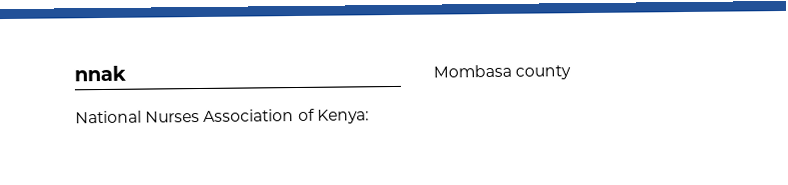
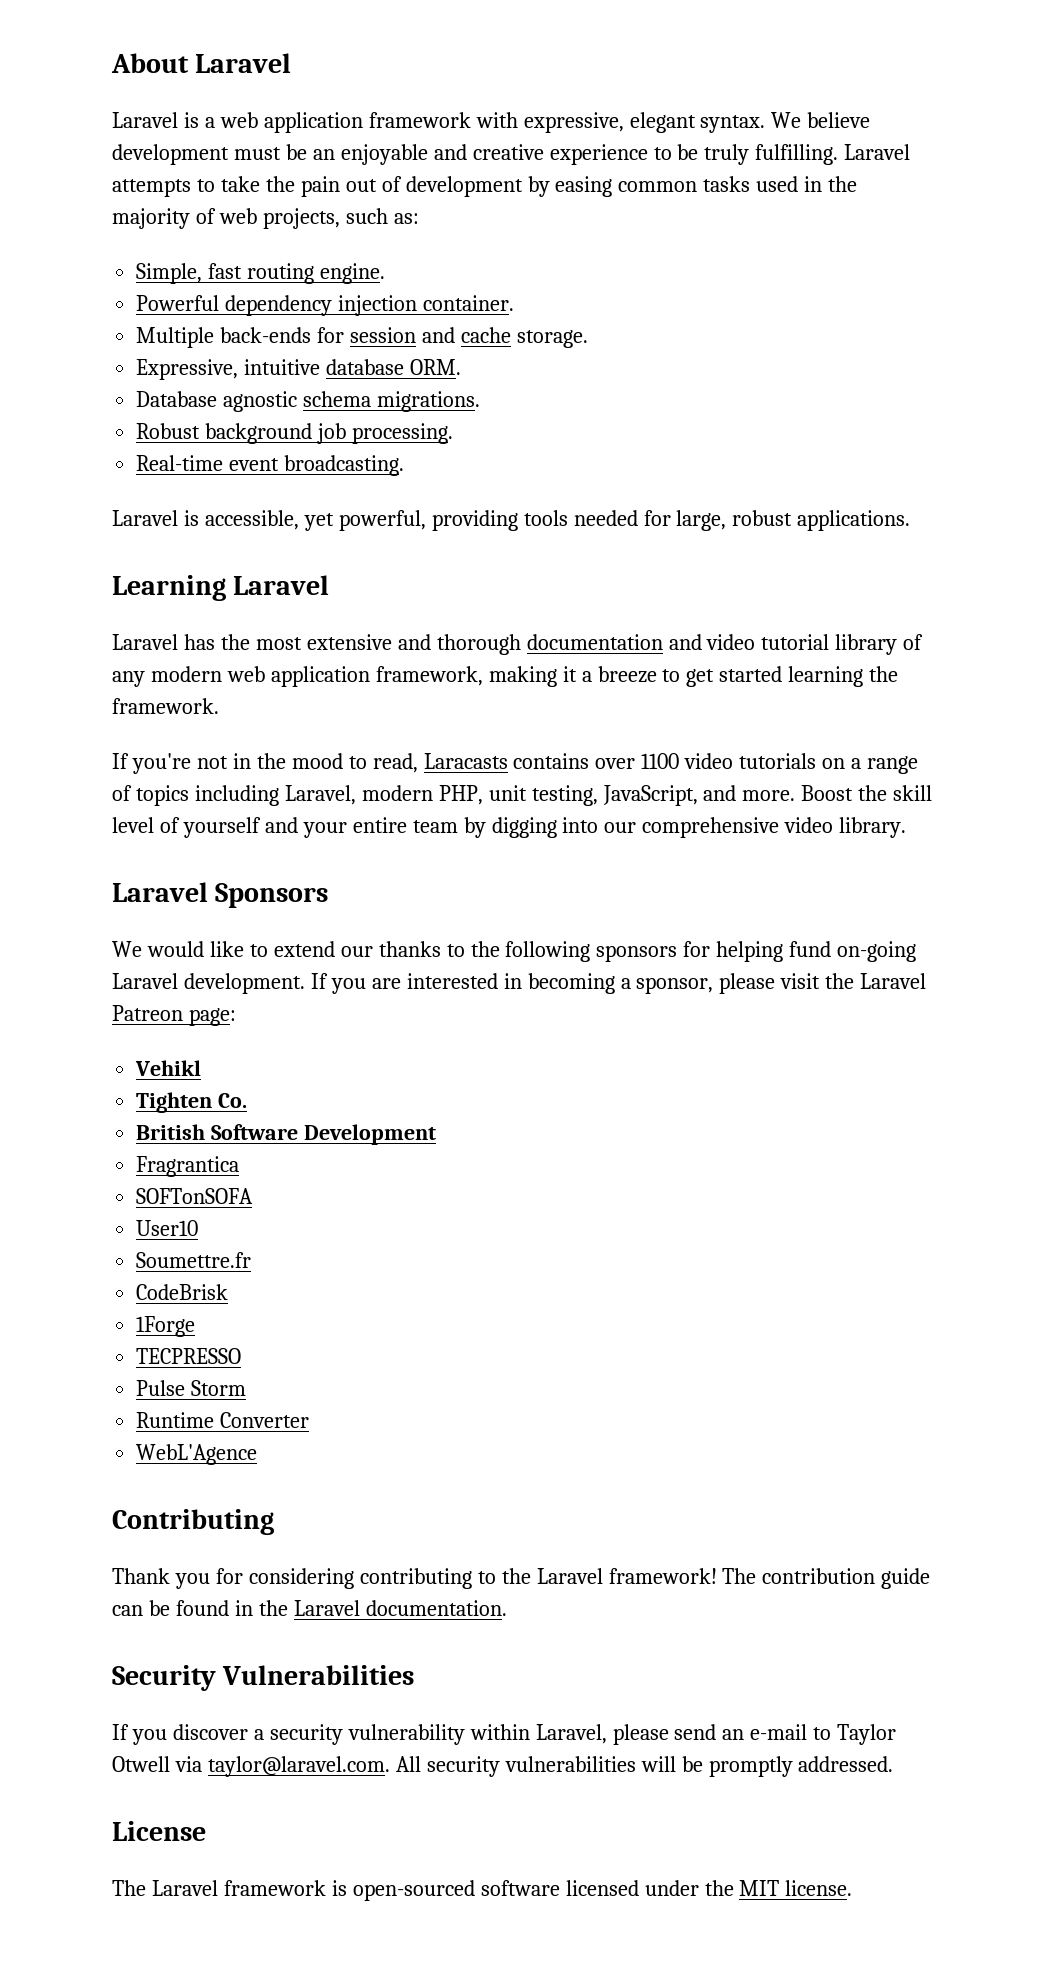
[74,65,126,82] [75,108,369,124] [433,64,572,80] nnak // National Nurses Association of Kenya: Mombasa county -> [111,53,292,73] [112,112,871,133] [112,144,911,165] [112,176,858,197] [112,208,419,229] [136,263,386,284] [136,295,515,316] [136,327,588,348] [136,359,462,380] [136,391,481,412] [136,423,454,444] [136,455,405,476] [112,510,911,531] [112,575,330,601] [112,634,924,655] [112,666,899,687] [112,698,219,714] [112,753,919,774] [112,785,933,806] [112,817,907,838] [112,882,329,908] [112,941,917,962] [112,973,927,994] [112,1005,236,1026] [135,1060,202,1076] [136,1092,248,1113] [136,1124,437,1145] [136,1156,240,1177] [136,1188,254,1204] [136,1220,199,1236] [136,1252,252,1268] [136,1284,229,1300] [136,1316,196,1337] [136,1348,242,1364] [136,1380,247,1396] [136,1412,310,1428] [136,1444,258,1465] [112,1509,274,1535] [112,1568,931,1589] [112,1600,507,1616] [112,1665,415,1691] [112,1724,897,1745] [112,1756,894,1777] [112,1821,206,1841] [112,1880,853,1901] About Laravel // Laravel is a web application framework with expressive, elegant syntax. We believe development must be an enjoyable and creative experience to be truly fulfilling. Laravel attempts to take the pain out of development by easing common tasks used in the majority of web projects, such as: // Simple, fast routing engine. // Powerful dependency injection container. // Multiple back-ends for session and cache storage. // Expressive, intuitive database ORM. // Database agnostic schema migrations. // Robust background job processing. // Real-time event broadcasting. // Laravel is accessible, yet powerful, providing tools needed for large, robust applications. // Learning Laravel // Laravel has the most extensive and thorough documentation and video tutorial library of any modern web application framework, making it a breeze to get started learning the framework. // If you're not in the mood to read, Laracasts contains over 1100 video tutorials on a range of topics including Laravel, modern PHP, unit testing, JavaScript, and more. Boost the skill level of yourself and your entire team by digging into our comprehensive video library. // Laravel Sponsors // We would like to extend our thanks to the following sponsors for helping fund on-going Laravel development. If you are interested in becoming a sponsor, please visit the Laravel Patreon page: // Vehikl // Tighten Co. // British Software Development // Fragrantica // SOFTonSOFA // User10 // Soumettre.fr // CodeBrisk // 1Forge // TECPRESSO // Pulse Storm // Runtime Converter // WebL'Agence // Contributing // Thank you for considering contributing to the Laravel framework! The contribution guide can be found in the Laravel documentation. // Security Vulnerabilities // If you discover a security vulnerability within Laravel, please send an e-mail to Taylor Otwell via taylor@laravel.com. All security vulnerabilities will be promptly addressed. // License // The Laravel framework is open-sourced software licensed under the MIT license.

